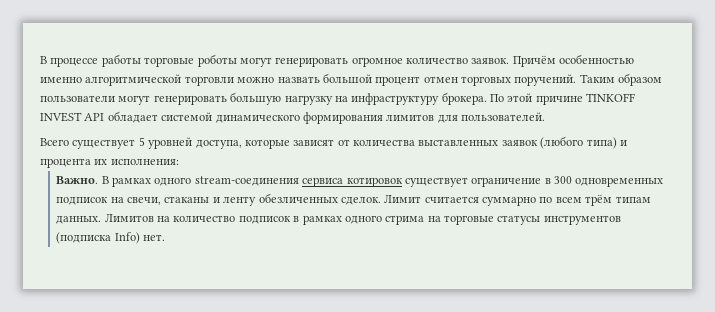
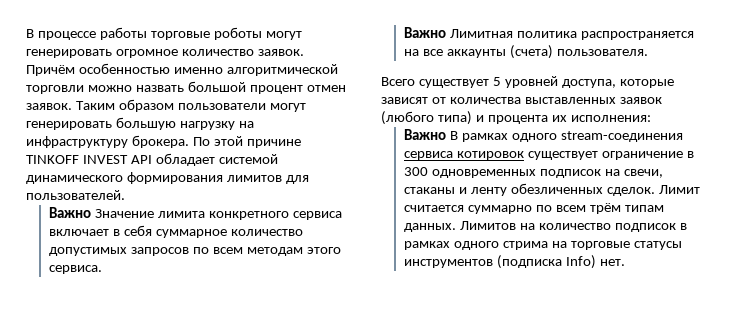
[461,74,577,86] торговых поручений. -> [26,103,72,110] заявок.
(545, 116) none -> [49,207,342,220] [49,225,303,238] [49,247,341,256] [49,265,103,274] [404,27,694,40] [404,45,648,59] // Важно Значение лимита конкретного сервиса включает в себя суммарное количество допустимых запросов по всем методам этого сервиса. // Важно Лимитная политика распространяется на все аккаунты (cчета) пользователя.
[56,176,99,184] Важно. -> [404,129,447,140] Важно

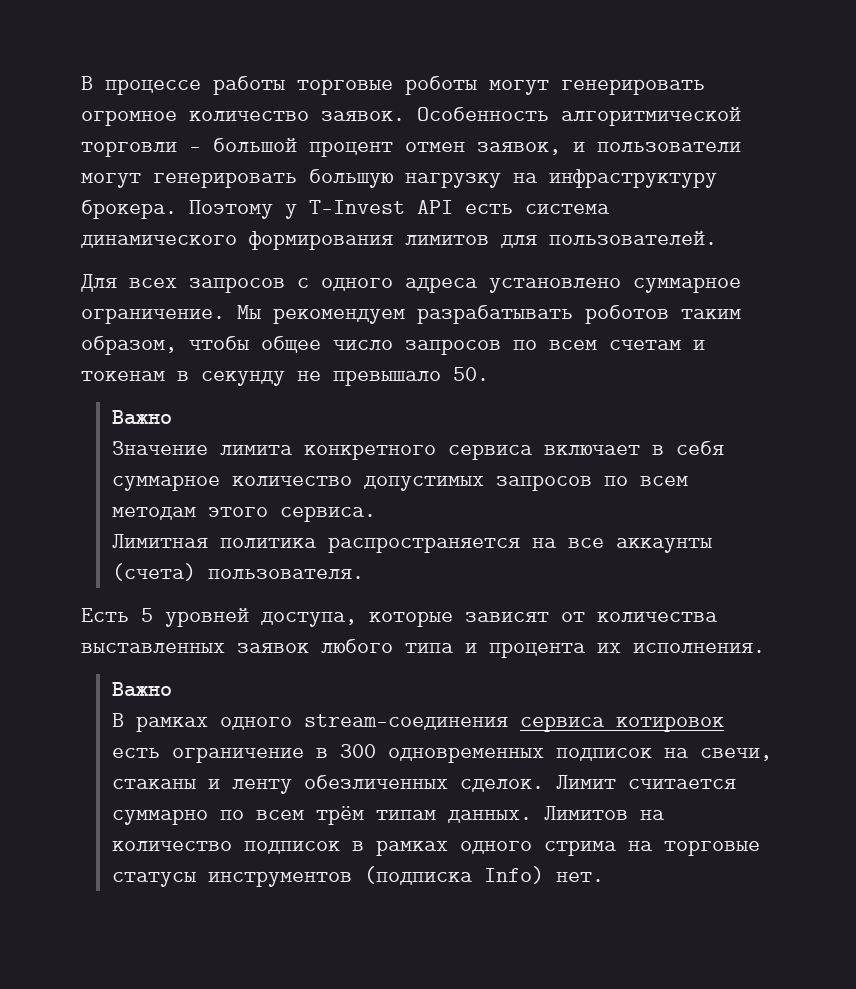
[26,63,338,76] [26,81,346,94] [26,99,174,112] Причём особенностью именно алгоритмической торговли можно назвать большой процент отмен заявок. Таким образом -> [417,107,741,126] [81,138,585,157] Особенность алгоритмической торговли — большой процент отмен заявок, и
[192,136,301,148] [26,153,278,166] По этой причине TINKOFF INVEST API обладает системой -> [189,200,610,219] Поэтому у T-Invest API есть система
[49,207,92,218] // Важно -> [81,274,741,293] [81,305,741,324] [81,336,705,355] [81,367,489,386] [112,410,173,425] // Для всех запросов с одного адреса установлено суммарное ограничение. Мы рекомендуем разрабатывать роботов таким образом, чтобы общее число запросов по всем счетам и токенам в секунду не превышало 50. // Важно //
[404,27,447,38] Важно -> (377, 514) none
[381,77,489,88] Всего существует -> [81,608,129,622] Есть
[381,111,472,125] (любого типа) -> [321,639,454,654] любого типа
[570,115,651,122] [404,129,447,140] исполнения: // Важно -> [633,643,765,653] [112,682,173,697] исполнения. // Важно //
[528,151,599,160] существует -> [112,748,161,758] есть

